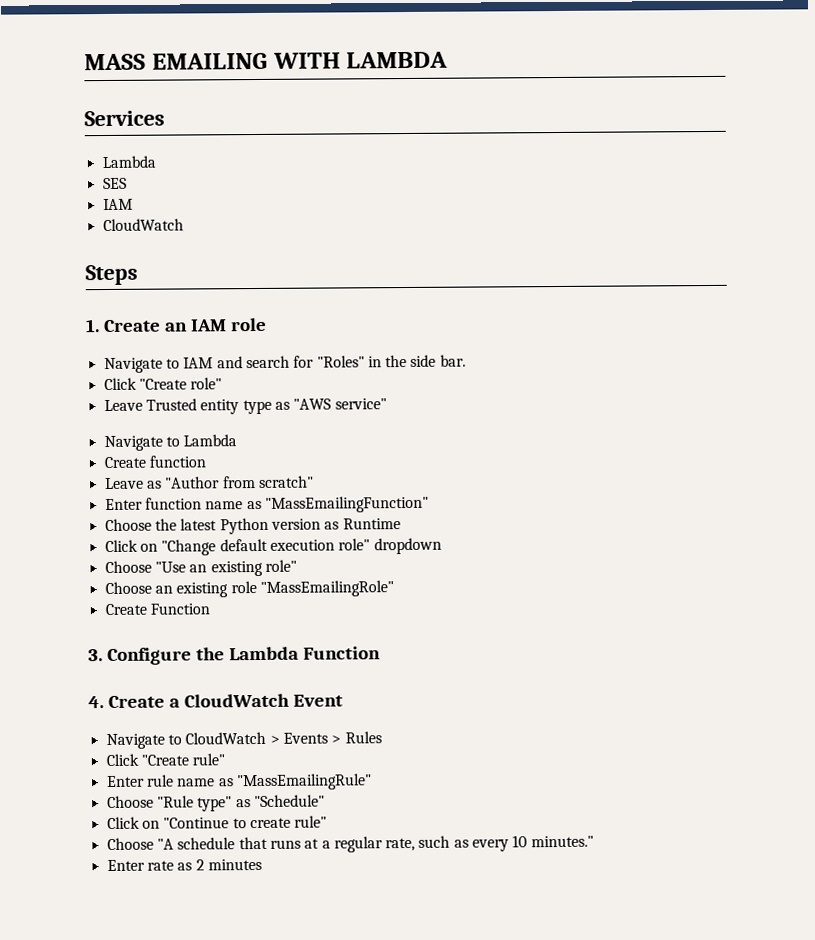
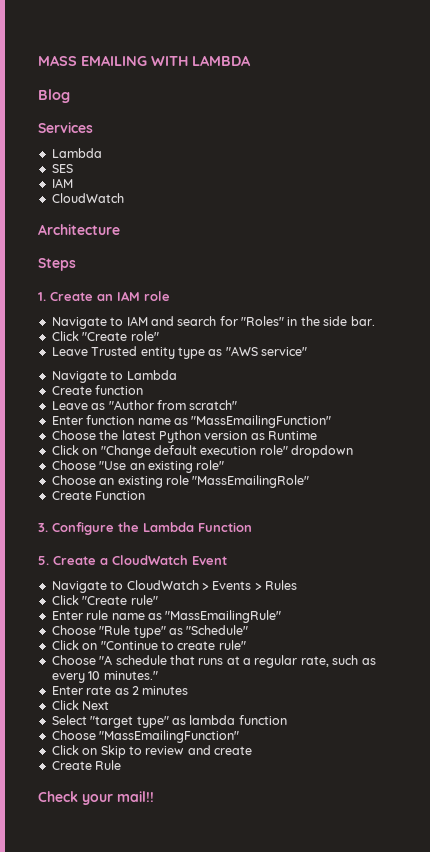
(449, 60) none -> [38,89,70,103] // Blog
(184, 225) none -> [38,224,120,235] // Architecture
[88,696,104,709] 4. -> [38,556,49,565] 5.
(262, 864) none -> [51,700,110,710] [51,715,287,728] [51,730,240,743] [51,745,252,758] [51,760,122,770] [38,791,154,805] // Click Next // Select "target type" as lambda function // Choose "MassEmailingFunction" // Click on Skip to review and create // Create Rule // Check your mail!!

